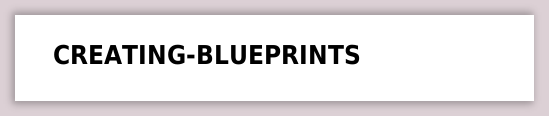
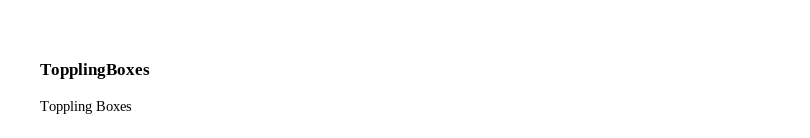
[53,44,361,65] CREATING-BLUEPRINTS -> [40,63,150,79] [40,101,132,114] TopplingBoxes // Toppling Boxes

